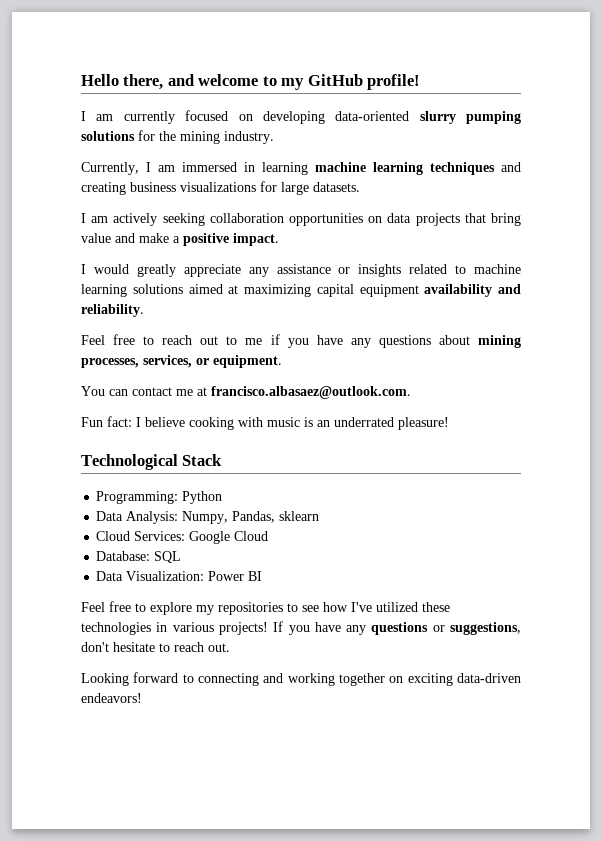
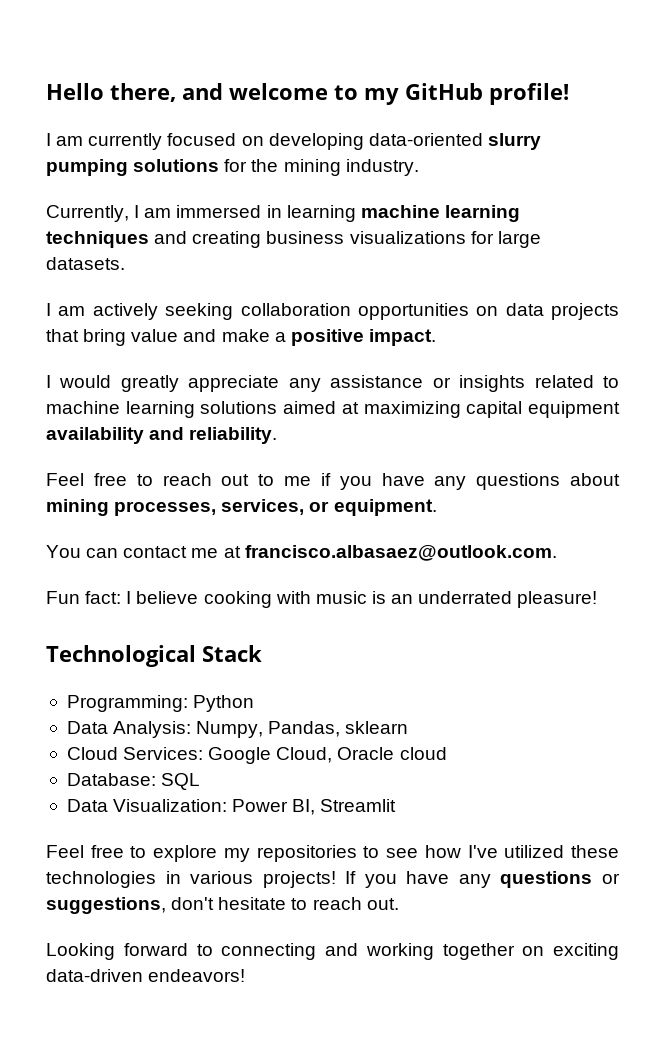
[234,531,269,541] Cloud -> [276,747,447,763] Cloud, Oracle cloud
[248,571,263,581] BI -> [292,799,397,815] BI, Streamlit

